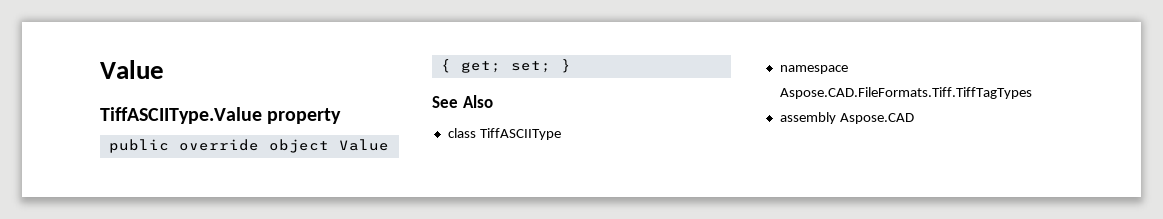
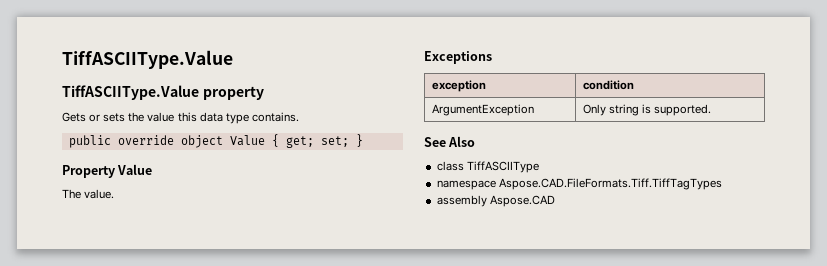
[100,60,164,79] Value -> [62,50,233,69] TiffASCIIType.Value
(342, 116) none -> [62,112,299,124] // Gets or sets the value this data type contains.
(571, 66) none -> [62,164,153,178] [62,189,115,199] [424,51,492,64] [431,80,486,92] [582,80,634,90] [431,104,534,116] [582,104,712,116] // Property Value // The value. // Exceptions // exception | condition // ArgumentException | Only string is supported.

